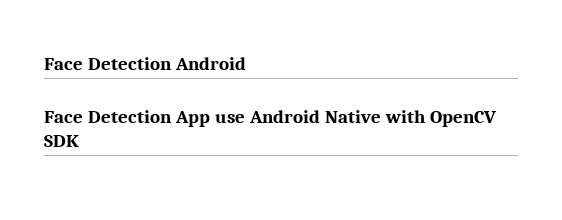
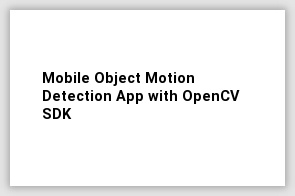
[44,57,246,70] [44,110,381,127] Face Detection Android // Face Detection App use Android Native -> [42,72,195,86] [42,90,144,104] Mobile Object Motion Detection App

